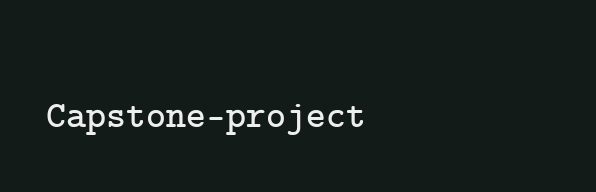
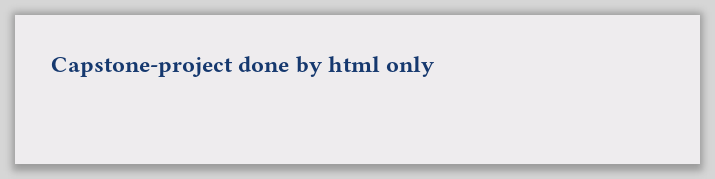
(366, 119) none -> [238,56,436,77] done by html only

